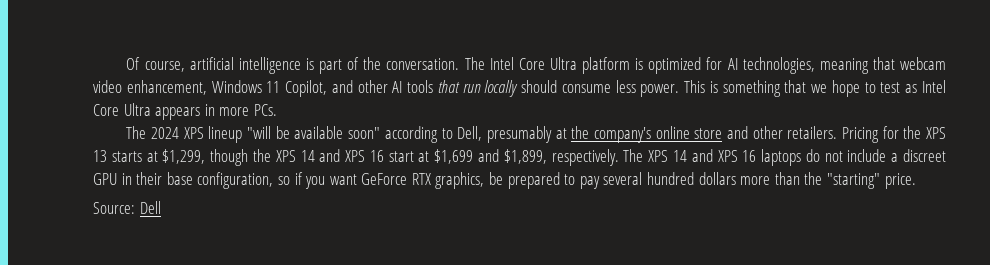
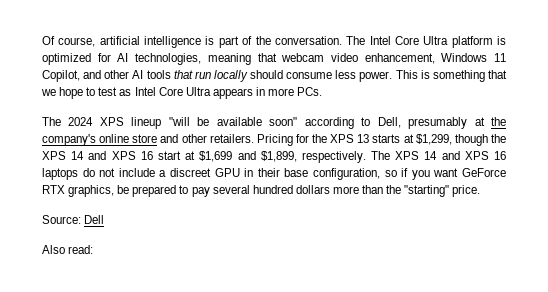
(161, 207) none -> [42,245,94,254] // Also read:

